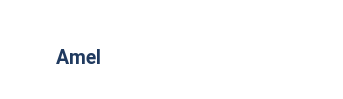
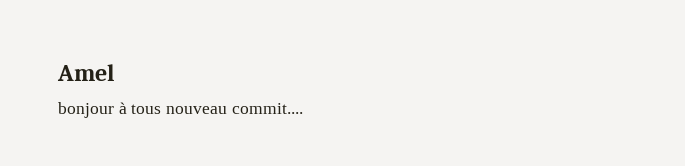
(101, 56) none -> [58,102,303,118] // bonjour à tous nouveau commit....

